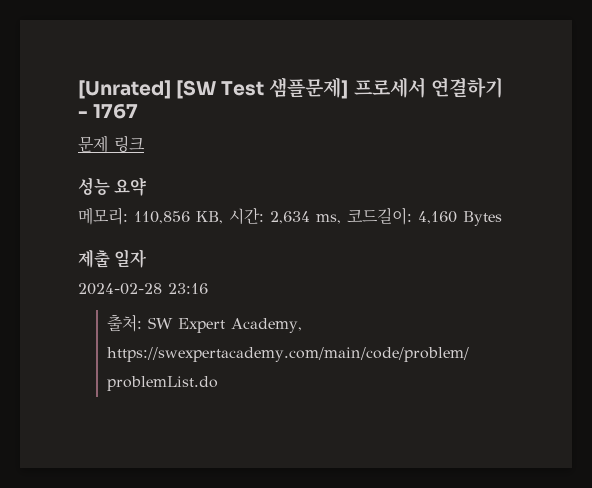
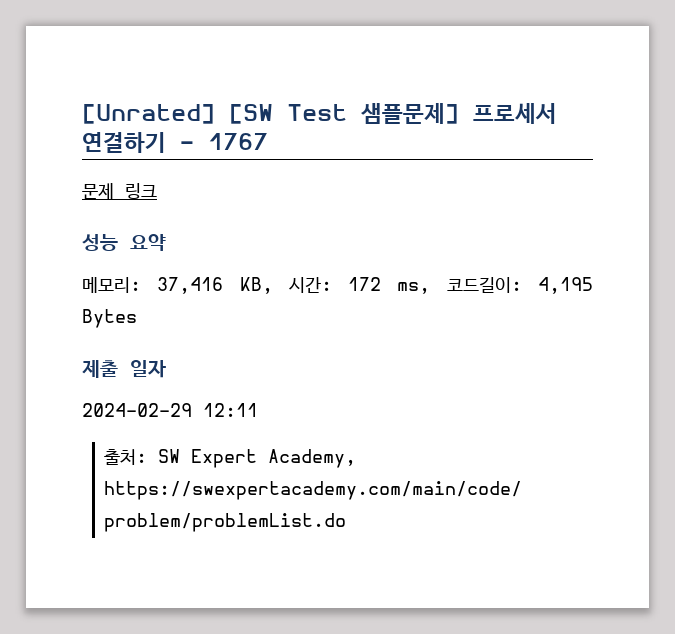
[134,211,190,224] 110,856 -> [157,277,224,294] 37,416
[270,211,310,224] 2,634 -> [348,277,382,291] 172
[418,211,457,224] 4,160 -> [538,277,593,294] 4,195
[78,283,208,295] 2024-02-28 23:16 -> [82,403,258,417] 2024-02-29 12:11

